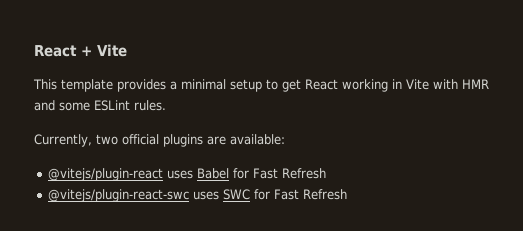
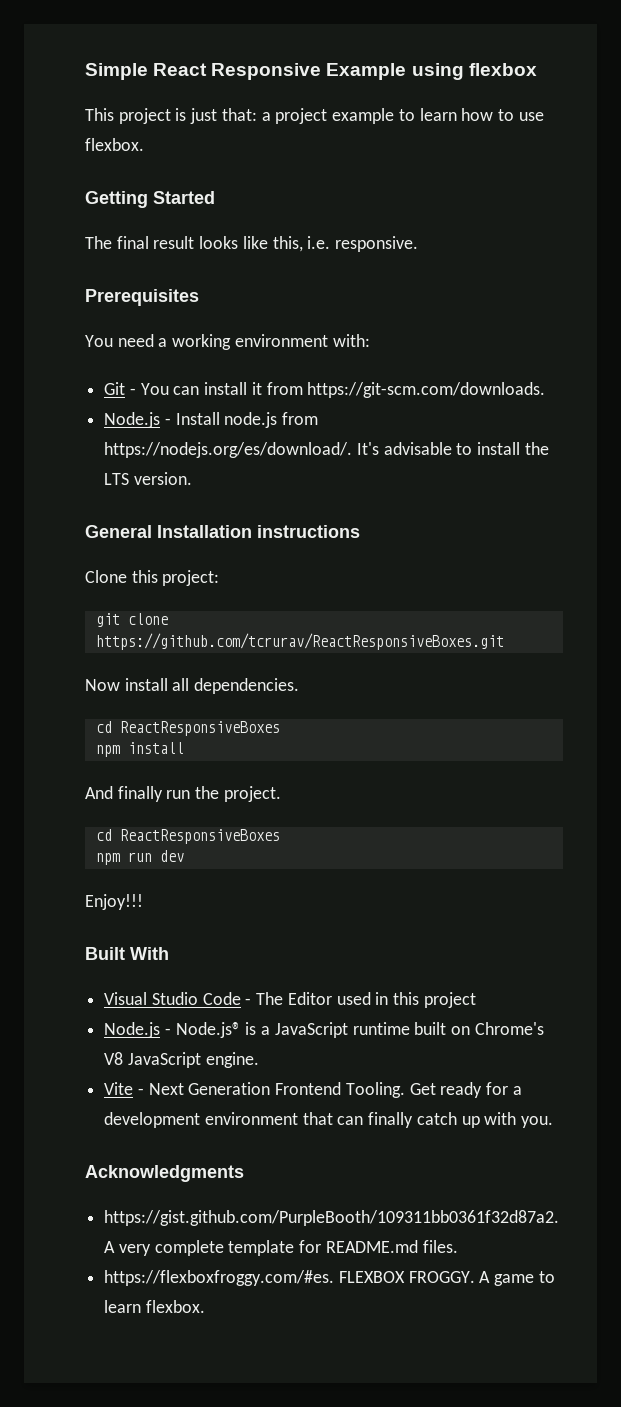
[34,44,127,57] [33,79,489,92] [34,100,166,111] [34,134,285,147] [48,168,327,181] [48,189,348,202] React + Vite // This template provides a minimal setup to get React working in Vite with HMR and some ESLint rules. // Currently, two official plugins are available: // @vitejs/plugin-react uses Babel for Fast Refresh // @vitejs/plugin-react-swc uses SWC for Fast Refresh -> [85,63,537,80] [85,108,544,124] [85,138,144,151] [85,191,215,208] [85,236,419,252] [85,289,199,306] [85,334,370,350] [104,382,546,398] [104,412,319,428] [104,442,549,458] [104,472,192,485] [85,525,360,538] [85,570,220,586] [95,613,168,627] [95,633,504,650] [85,678,300,694] [95,721,280,736] [95,742,184,757] [85,786,281,802] [95,829,280,844] [95,850,184,865] [85,894,143,910] [85,947,169,960] [104,992,476,1008] [104,1022,544,1038] [104,1052,259,1068] [104,1082,522,1098] [104,1112,554,1128] [85,1165,244,1182] [104,1210,560,1226] [104,1240,458,1256] [104,1270,555,1286] [104,1300,205,1313] Simple React Responsive Example using flexbox // This project is just that: a project example to learn how to use flexbox. // Getting Started // The final result looks like this, i.e. responsive. // Prerequisites // You need a working environment with: // Git - You can install it from https://git-scm.com/downloads. // Node.js - Install node.js from https://nodejs.org/es/download/. It's advisable to install the LTS version. // General Installation instructions // Clone this project: // git clone https://github.com/tcrurav/ReactResponsiveBoxes.git // Now install all dependencies. // cd ReactResponsiveBoxes // npm install // And finally run the project. // cd ReactResponsiveBoxes // npm run dev // Enjoy!!! // Built With // Visual Studio Code - The Editor used in this project // Node.js - Node.js® is a JavaScript runtime built on Chrome's V8 JavaScript engine. // Vite - Next Generation Frontend Tooling. Get ready for a development environment that can finally catch up with you. // Acknowledgments // https://gist.github.com/PurpleBooth/109311bb0361f32d87a2. A very complete template for README.md files. // https://flexboxfroggy.com/#es. FLEXBOX FROGGY. A game to learn flexbox.

